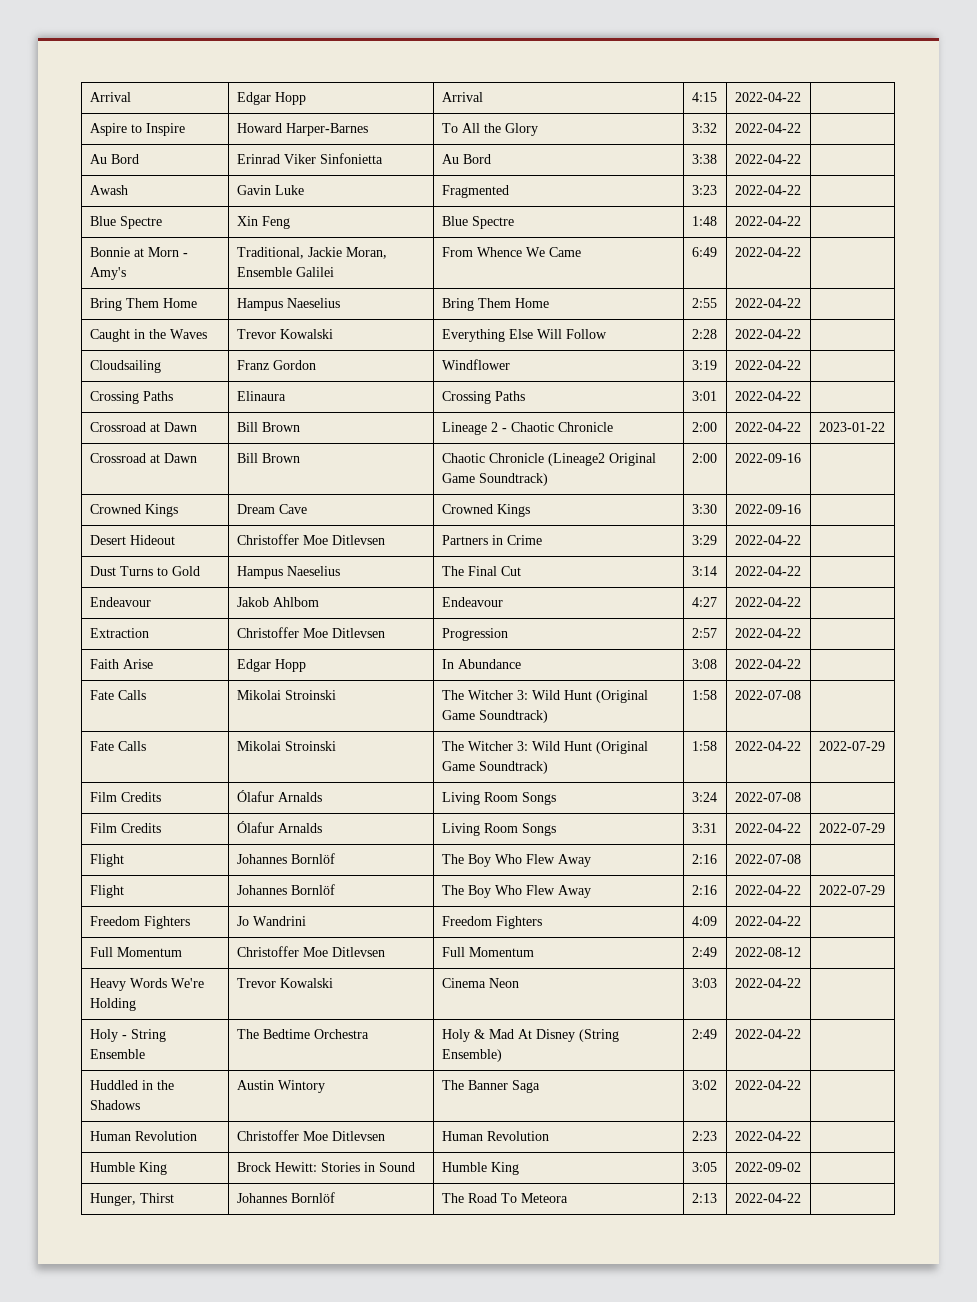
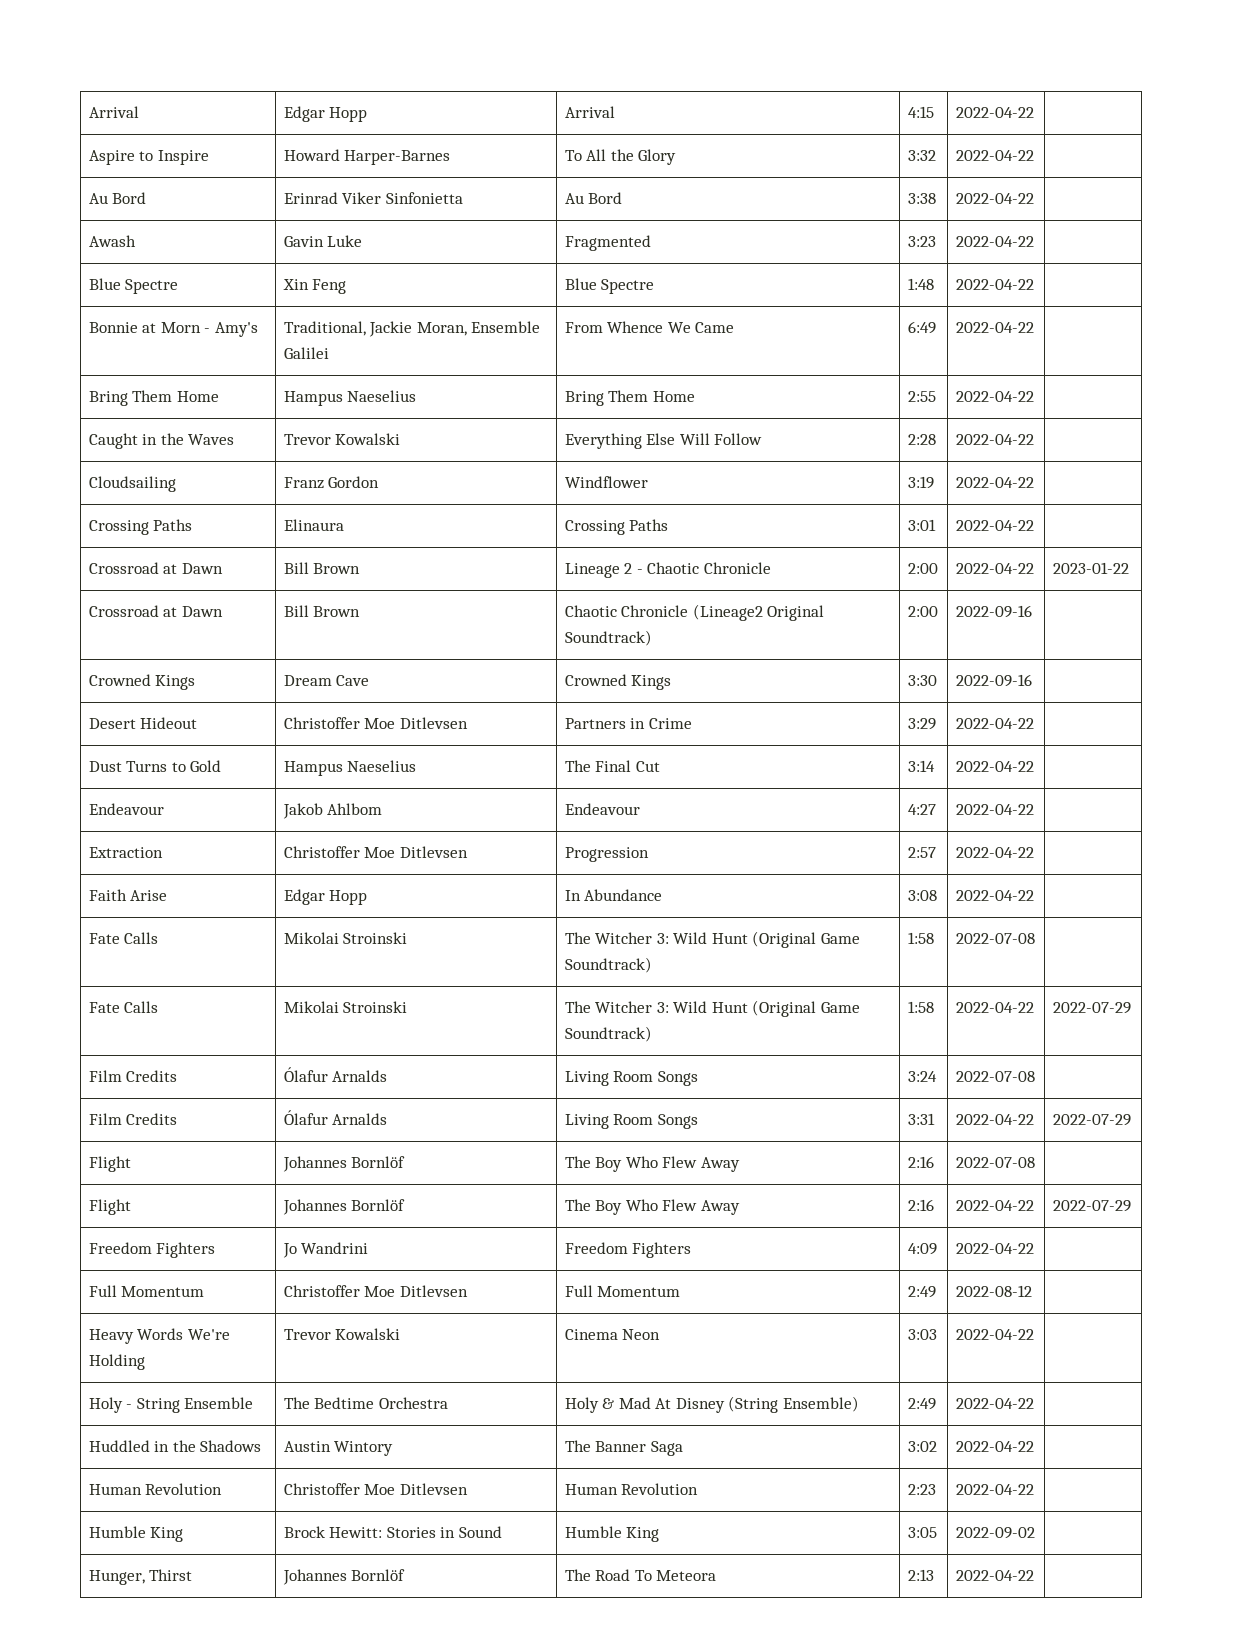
[441,473,475,483] Game -> (825, 613) none

